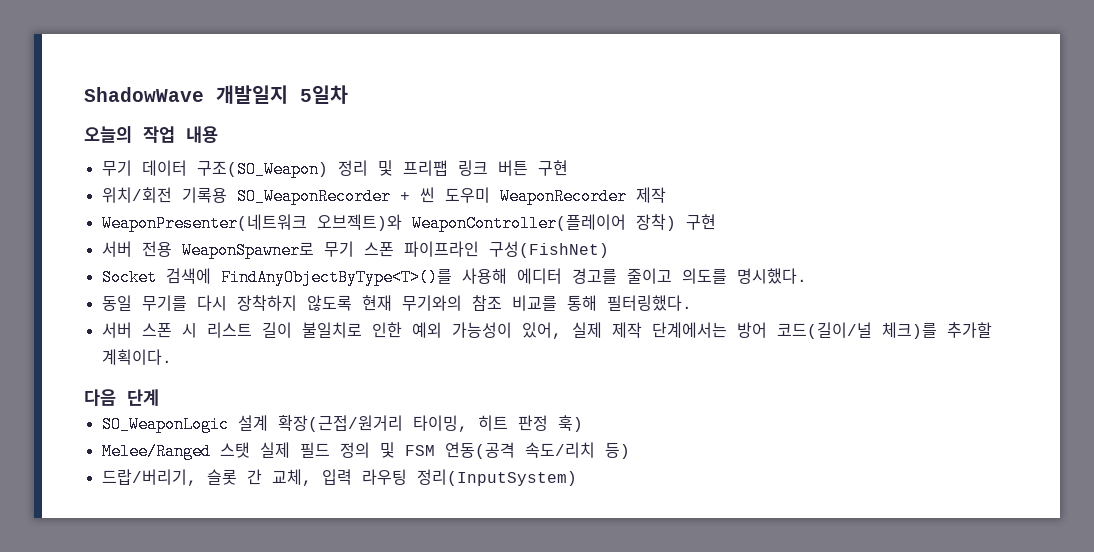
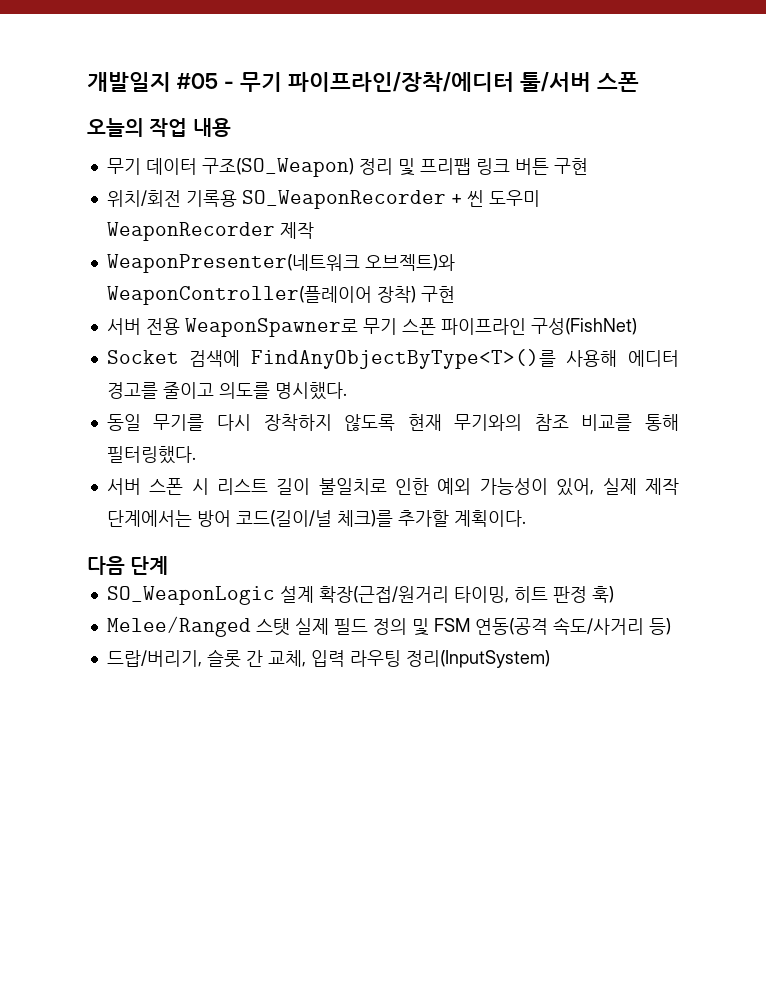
[84,85,348,104] ShadowWave 개발일지 5일차 -> [87,72,639,92] 개발일지 #05 - 무기 파이프라인/장착/에디터 툴/서버 스폰
[524,442,595,458] 속도/리치 -> [552,617,644,635] 속도/사거리

